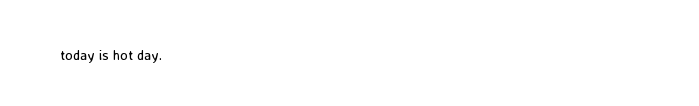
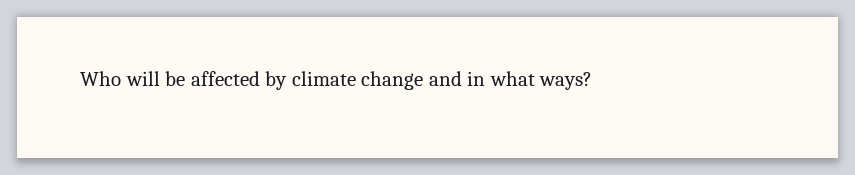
[60,50,162,63] today is hot day. -> [80,71,593,90] Who will be affected by climate change and in what ways?

